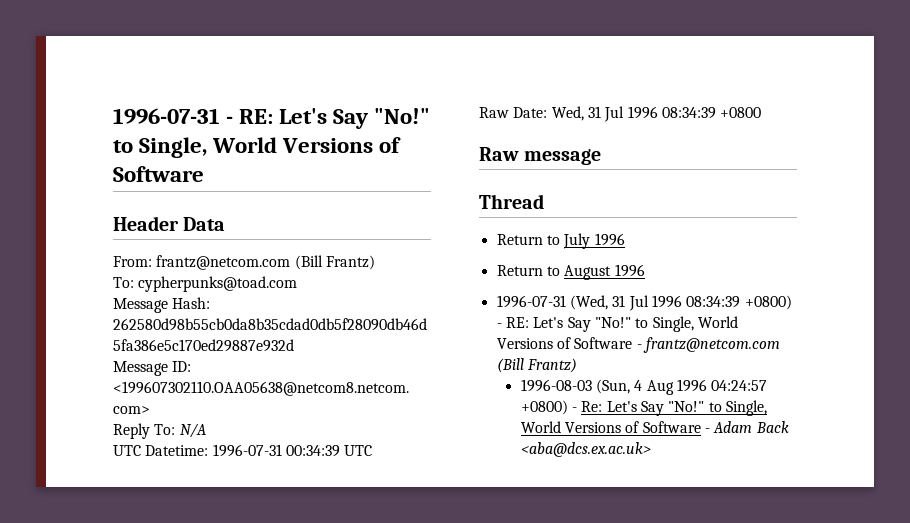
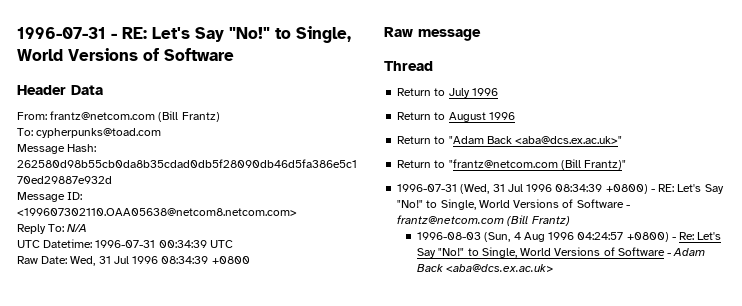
(645, 270) none -> [397,136,623,144] [397,159,627,170] // Return to "Adam Back <aba@dcs.ex.ac.uk>" // Return to "frantz@netcom.com (Bill Frantz)"

